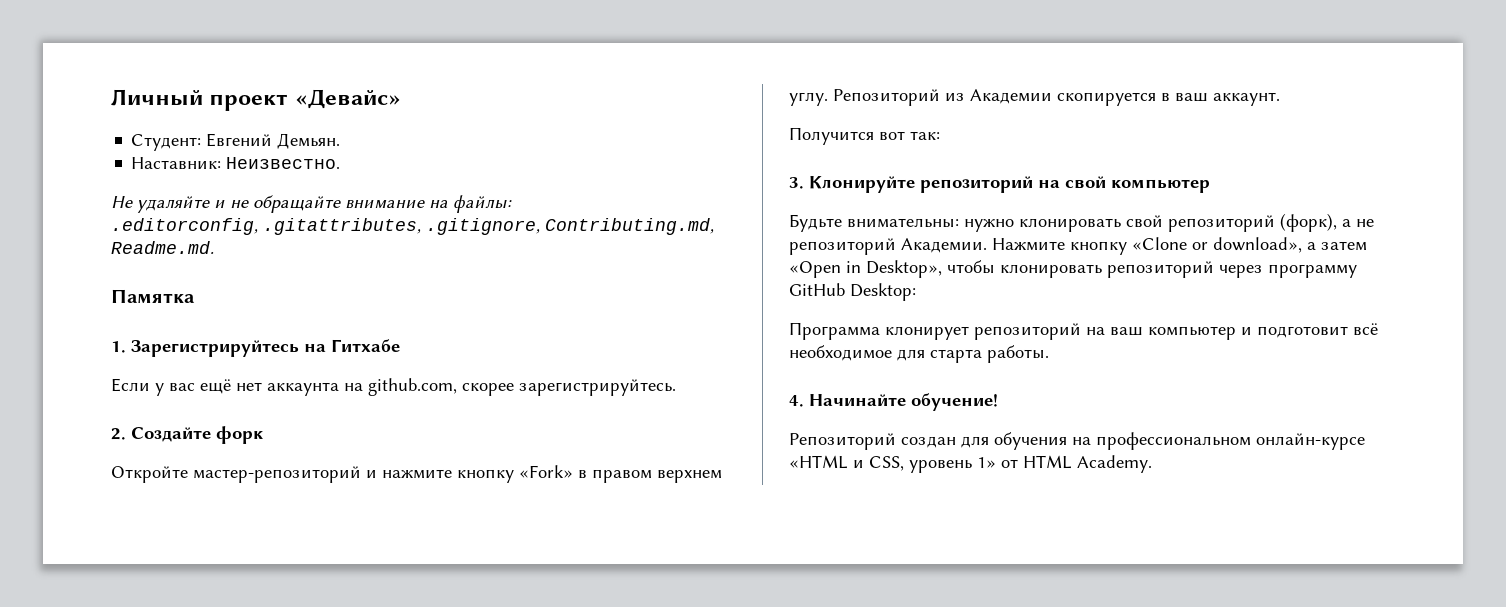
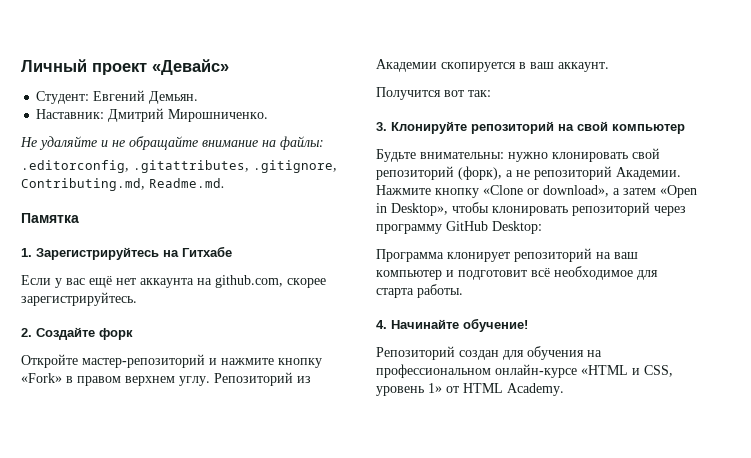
[226,157,341,169] Неизвестно. -> [108,108,269,122] Дмитрий Мирошниченко.

